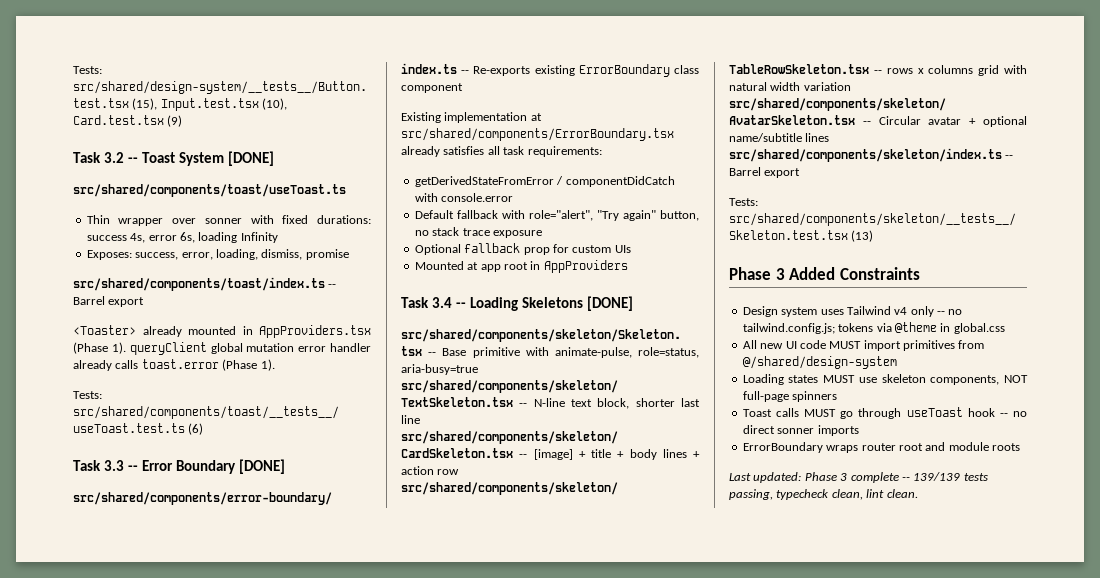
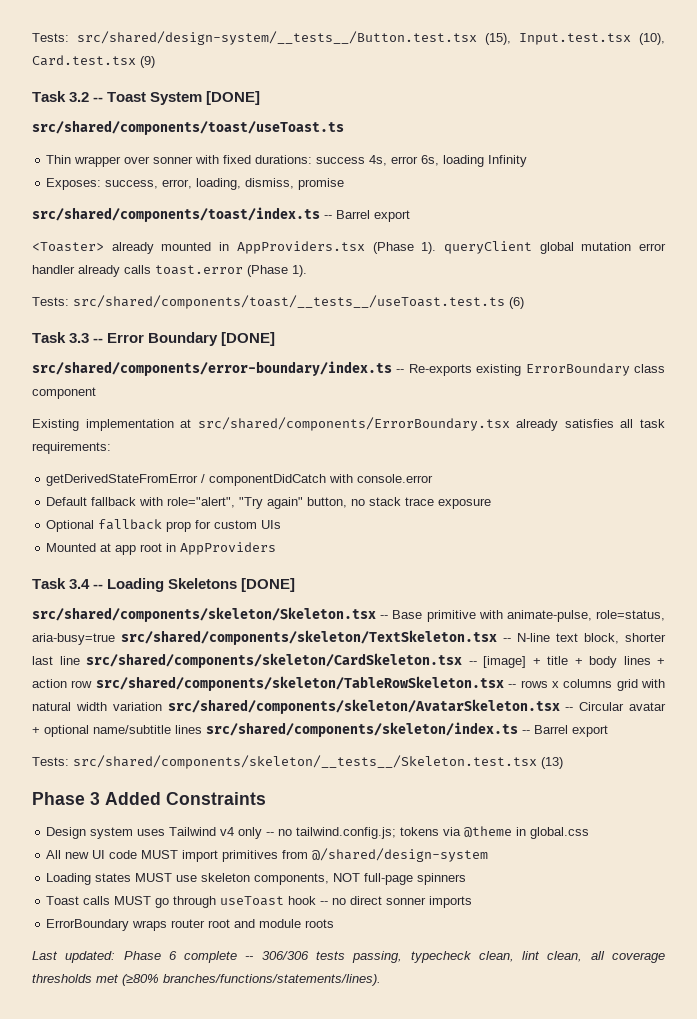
[840,473,848,481] 3 -> [168,951,177,960] 6
[913,472,961,481] 139/139 -> [261,951,309,960] 306/306
[886,489,918,498] clean. -> [547,951,665,963] [32,974,381,986] clean, all coverage thresholds met (≥80% branches/functions/statements/lines).

